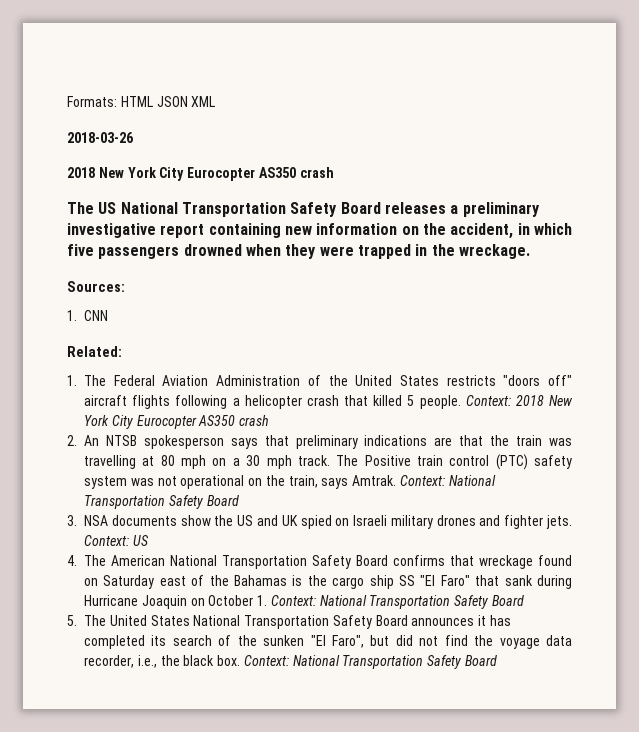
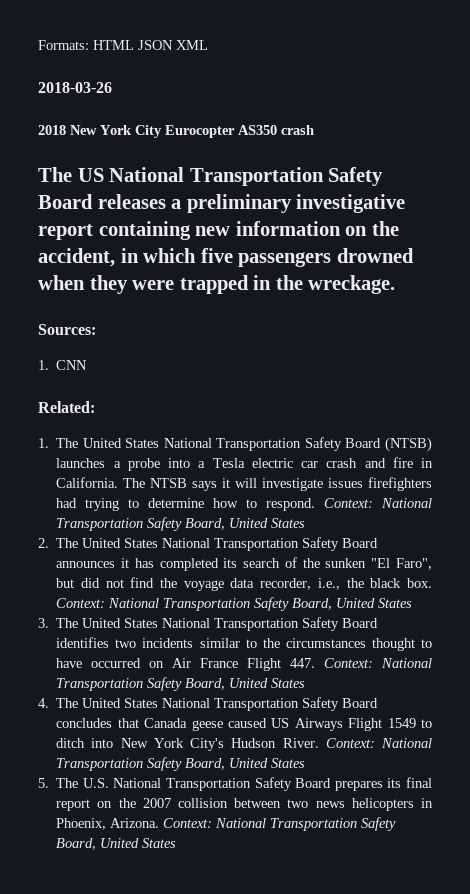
[113,375,572,386] [84,395,574,409] [84,415,270,429] [67,435,572,449] [84,454,572,470] [84,475,496,489] [84,495,239,509] [67,515,572,529] [84,535,149,546] [67,555,572,569] [84,575,572,589] [84,595,525,609] [67,615,77,626] Federal Aviation Administration of the United States restricts "doors off" aircraft flights following a helicopter crash that killed 5 people. Context: 2018 New York City Eurocopter AS350 crash // 2. An NTSB spokesperson says that preliminary indications are that the train was travelling at 80 mph on a 30 mph track. The Positive train control (PTC) safety system was not operational on the train, says Amtrak. Context: National Transportation Safety Board // 3. NSA documents show the US and UK spied on Israeli military drones and fighter jets. Context: US // 4. The American National Transportation Safety Board confirms that wreckage found on Saturday east of the Bahamas is the cargo ship SS "El Faro" that sank during Hurricane Joaquin on October 1. Context: National Transportation Safety Board // 5. -> [82,437,432,452] [56,457,433,471] [56,477,432,491] [56,498,432,511] [56,517,306,531] [38,538,49,548] United States National Transportation Safety Board (NTSB) launches a probe into a Tesla electric car crash and fire in California. The NTSB says it will investigate issues firefighters had trying to determine how to respond. Context: National Transportation Safety Board, United States // 2.
[465,655,498,666] Board -> [292,598,413,610] [38,617,379,631] [56,637,432,651] [56,658,432,671] [56,677,306,691] [38,697,379,711] [56,718,433,731] [56,738,432,751] [56,757,306,771] [38,777,432,791] [56,798,434,811] [56,817,397,831] [56,838,177,850] Board, United States // 3. The United States National Transportation Safety Board identifies two incidents similar to the circumstances thought to have occurred on Air France Flight 447. Context: National Transportation Safety Board, United States // 4. The United States National Transportation Safety Board concludes that Canada geese caused US Airways Flight 1549 to ditch into New York City's Hudson River. Context: National Transportation Safety Board, United States // 5. The U.S. National Transportation Safety Board prepares its final report on the 2007 collision between two news helicopters in Phoenix, Arizona. Context: National Transportation Safety Board, United States

